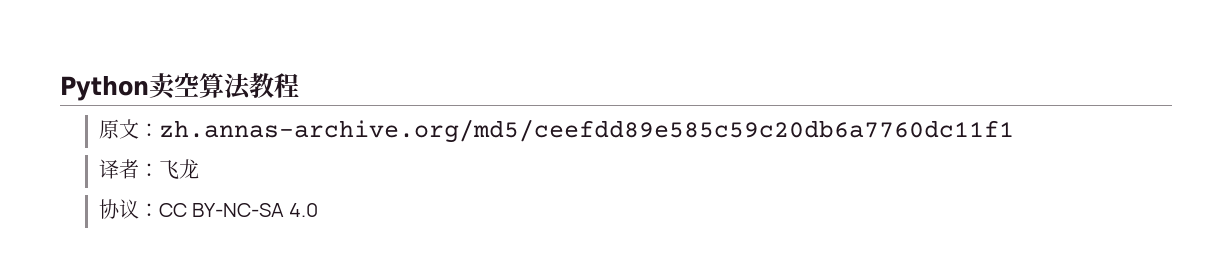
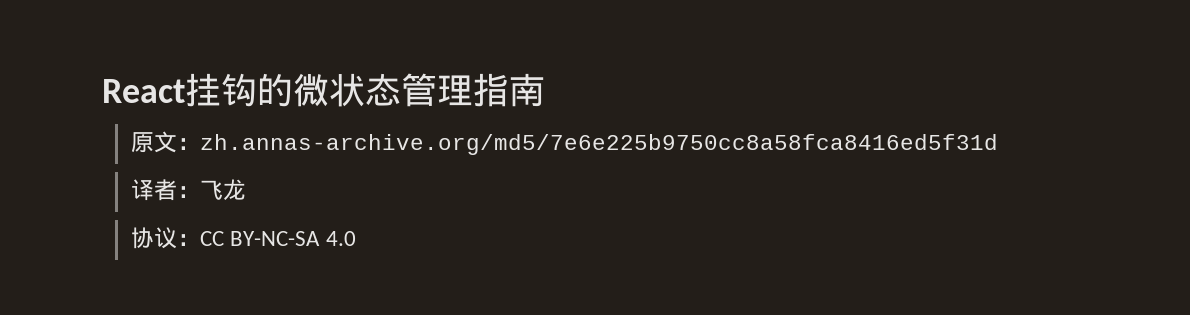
[60,73,299,101] Python卖空算法教程 -> [102,73,545,107] React挂钩的微状态管理指南
[158,119,1014,143] zh.annas-archive.org/md5/ceefdd89e585c59c20db6a7760dc11f1 -> [200,134,999,155] zh.annas-archive.org/md5/7e6e225b9750cc8a58fca8416ed5f31d

